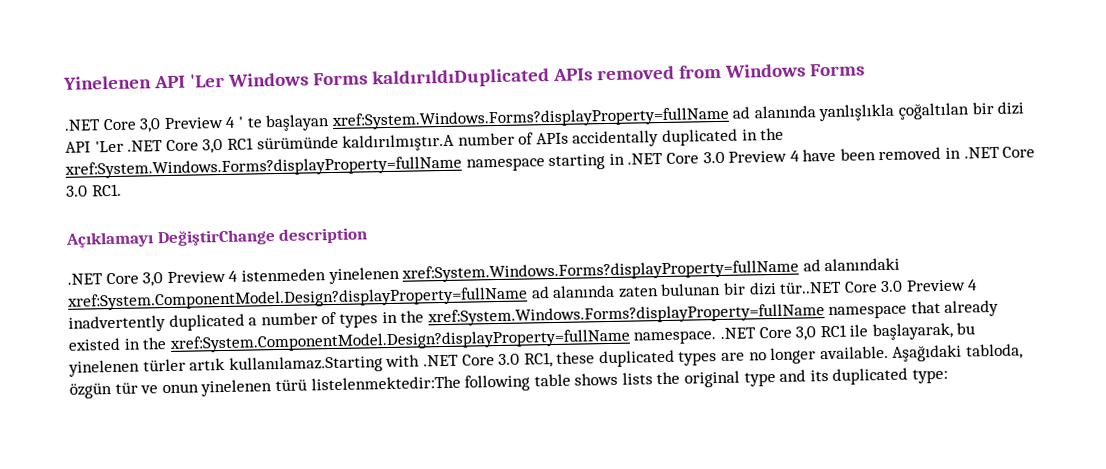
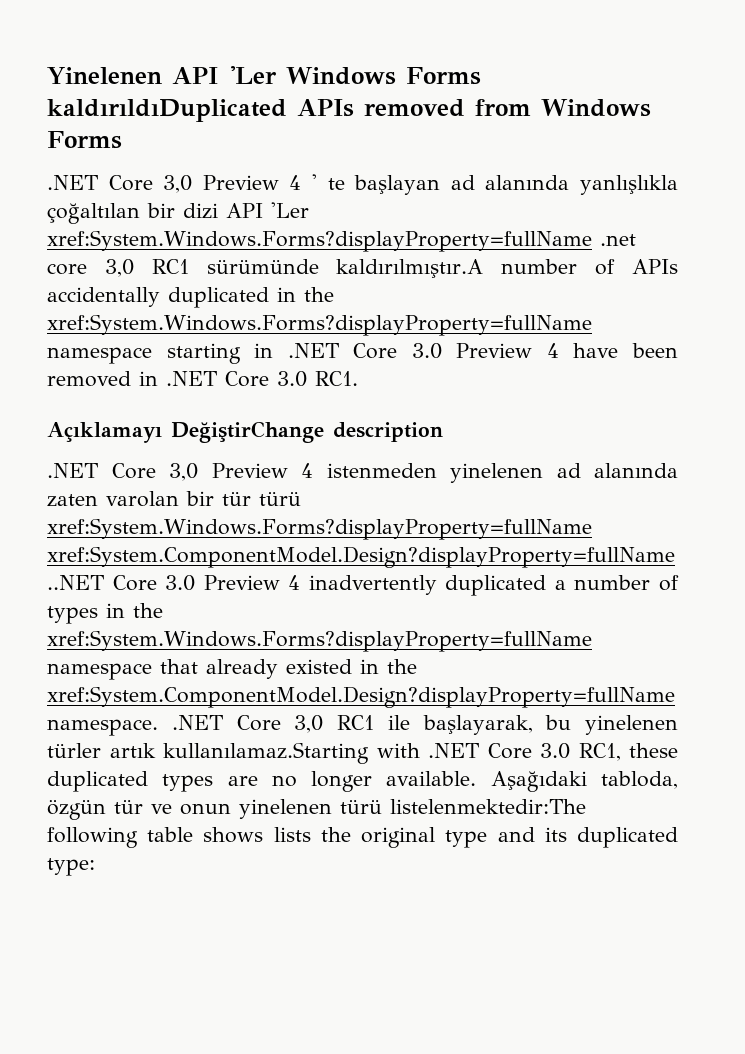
[330,106,730,131] xref:System.Windows.Forms?displayProperty=fullName -> (441, 185) none
[127,139,199,152] .NET Core -> [47,230,636,252] [47,263,87,275] xref:System.Windows.Forms?displayProperty=fullName .net core
[401,257,901,283] [67,281,843,311] xref:System.Windows.Forms?displayProperty=fullName ad alanındaki xref:System.ComponentModel.Design?displayProperty=fullName ad alanında zaten bulunan bir dizi tür..NET -> [556,463,678,478] [47,491,301,507] [47,518,592,540] [47,546,675,568] [47,575,104,590] ad alanında zaten varolan bir tür türü xref:System.Windows.Forms?displayProperty=fullName xref:System.ComponentModel.Design?displayProperty=fullName ..NET

